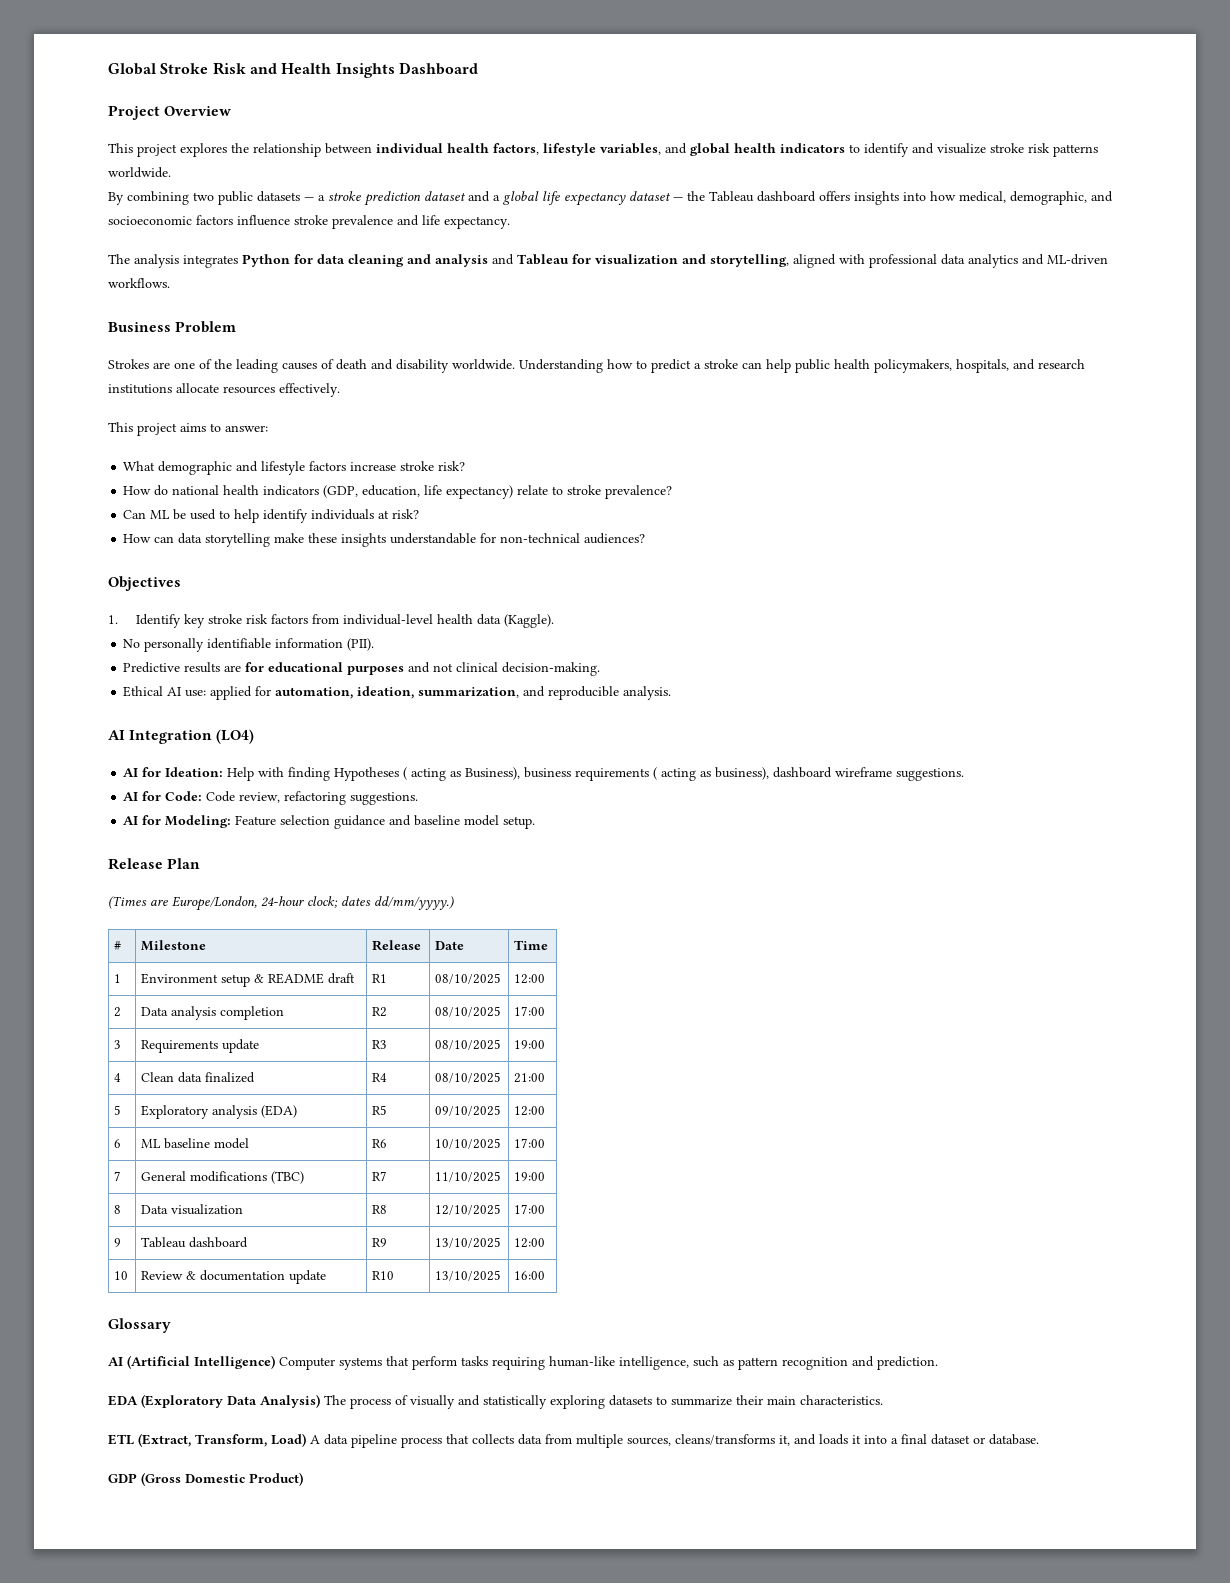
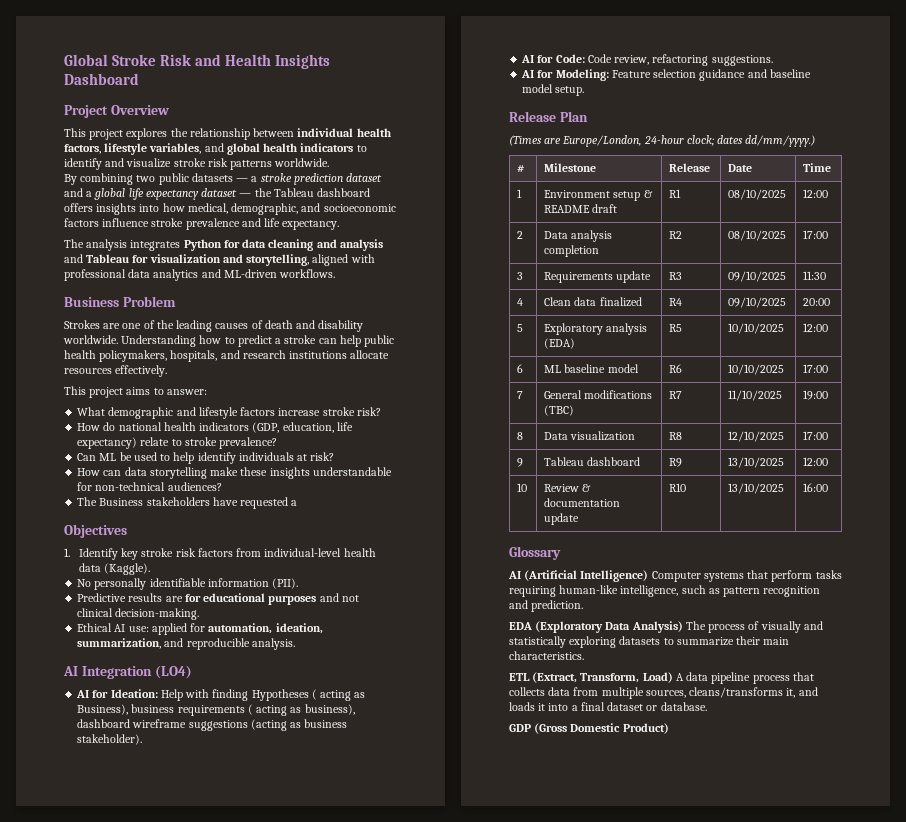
(646, 538) none -> [77,497,298,509] // The Business stakeholders have requested a
[896,768,965,781] suggestions. -> [188,719,348,731] [77,734,143,745] suggestions (acting as business stakeholder).
[435,1039,502,1050] [514,1040,546,1049] 08/10/2025 | 19:00 -> [728,271,787,282] [803,271,827,280] 09/10/2025 | 11:30
[435,1072,502,1083] [514,1073,546,1083] 08/10/2025 | 21:00 -> [728,297,787,308] [803,298,831,306] 09/10/2025 | 20:00
[435,1105,502,1116] 09/10/2025 -> [728,323,785,334] 10/10/2025

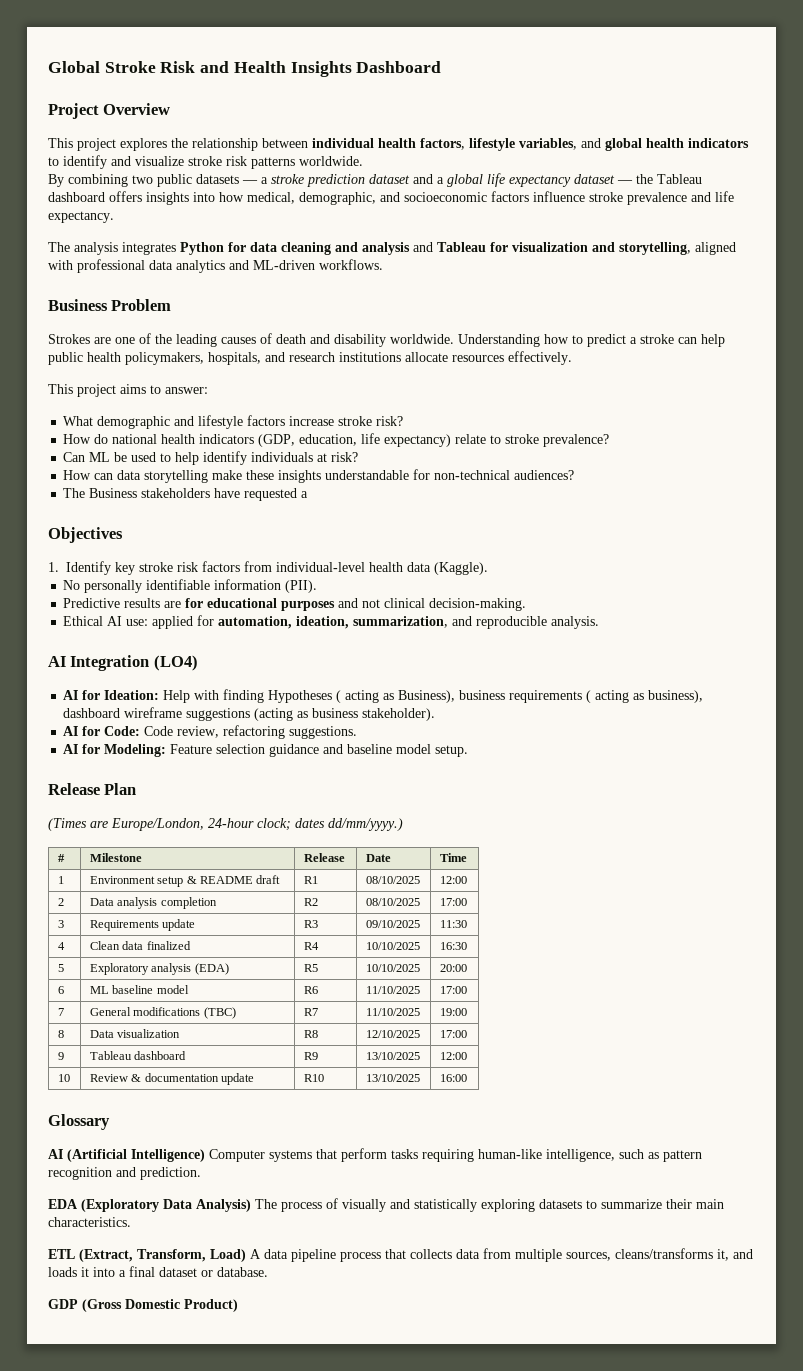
[728,297,787,308] [803,298,831,306] 09/10/2025 | 20:00 -> [365,942,420,950] [439,942,467,950] 10/10/2025 | 16:30
[803,323,829,332] 12:00 -> [439,964,467,972] 20:00
[728,364,785,375] 10/10/2025 -> [365,986,420,994] 11/10/2025

